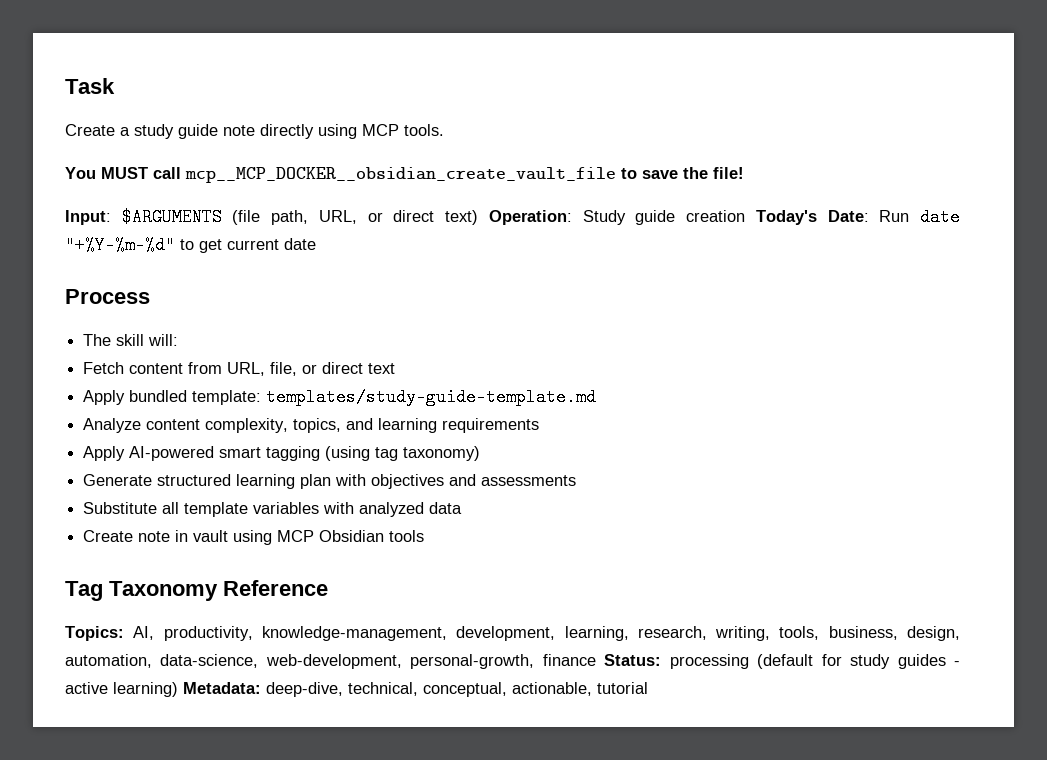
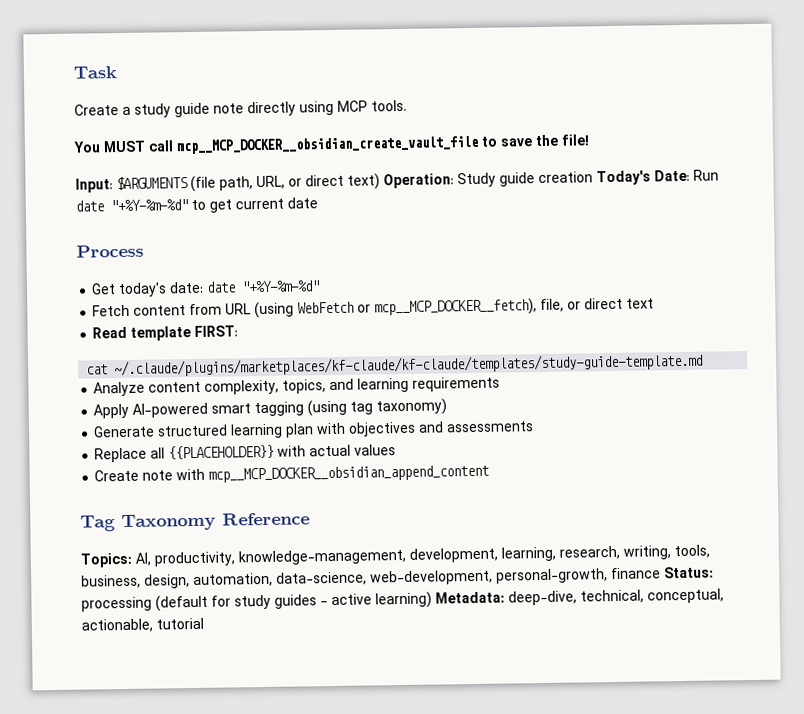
[83,334,179,346] [83,362,266,376] The skill will: // Fetch content from URL, -> [91,280,321,298] [92,298,538,319] Get today's date: date "+%Y-%m-%d" // Fetch content from URL (using WebFetch or mcp__MCP_DOCKER__fetch),
[83,388,597,406] Apply bundled template: templates/study-guide-template.md -> [92,325,239,341] [86,352,704,378] Read template FIRST: // cat ~/.claude/plugins/marketplaces/kf-claude/kf-claude/templates/study-guide-template.md
[83,502,463,517] [83,530,425,545] Substitute all template variables with analyzed data // Create note in vault using MCP Obsidian tools -> [94,444,397,463] [94,464,490,483] Replace all {{PLACEHOLDER}} with actual values // Create note with mcp__MCP_DOCKER__obsidian_append_content

